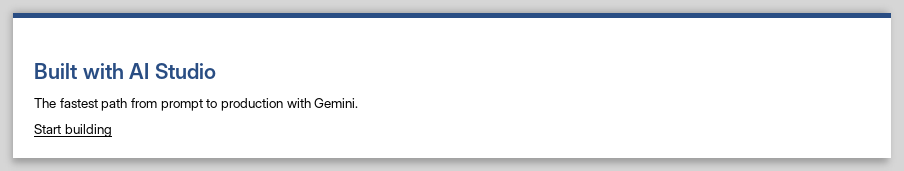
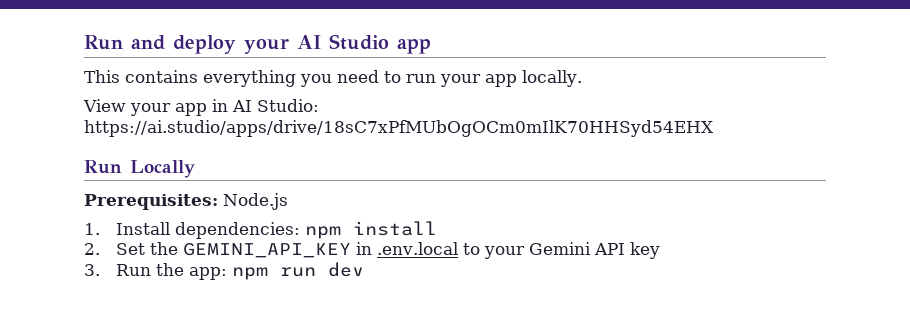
[34,63,217,79] [34,98,359,111] [34,124,112,137] Built with AI Studio // The fastest path from prompt to production with Gemini. // Start building -> [84,34,431,54] [84,70,582,87] [83,99,319,116] [84,120,714,137] [84,160,195,178] [84,193,288,210] [84,221,437,239] [84,242,660,259] [84,262,364,280] Run and deploy your AI Studio app // This contains everything you need to run your app locally. // View your app in AI Studio: https://ai.studio/apps/drive/18sC7xPfMUbOgOCm0mIlK70HHSyd54EHX // Run Locally // Prerequisites: Node.js // 1. Install dependencies: npm install // 2. Set the GEMINI_API_KEY in .env.local to your Gemini API key // 3. Run the app: npm run dev

